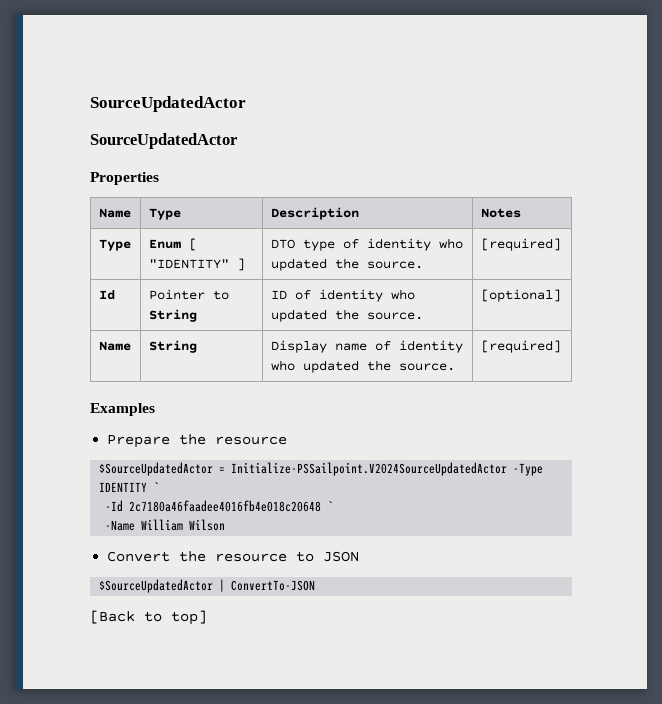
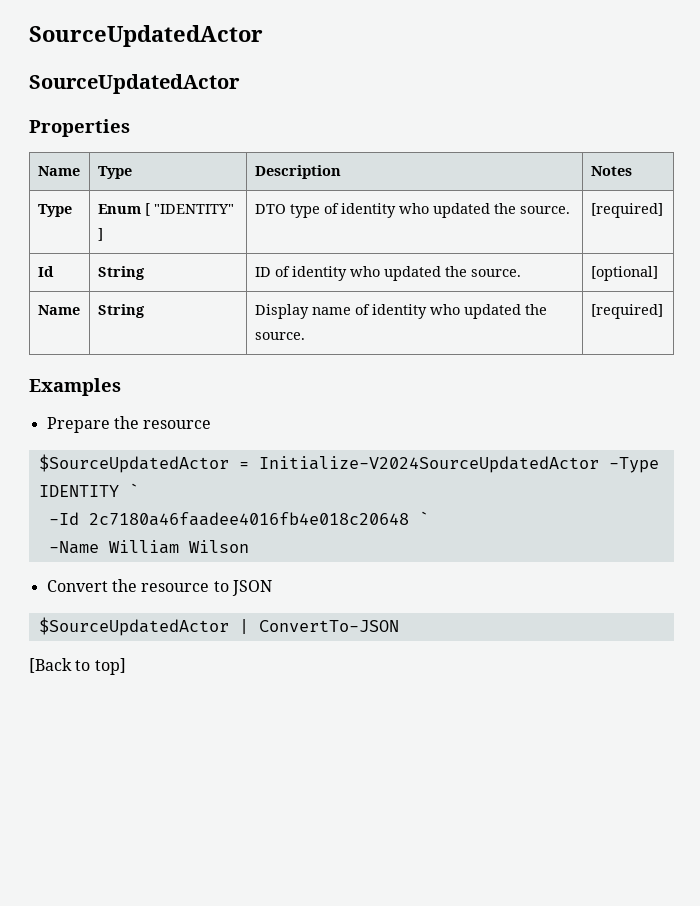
[148,289,229,300] Pointer to -> (54, 271) none
[231,462,508,476] Initialize-PSSailpoint.V2024SourceUpdatedActor -> [258,456,599,473] Initialize-V2024SourceUpdatedActor

